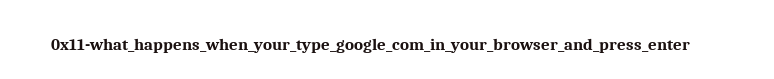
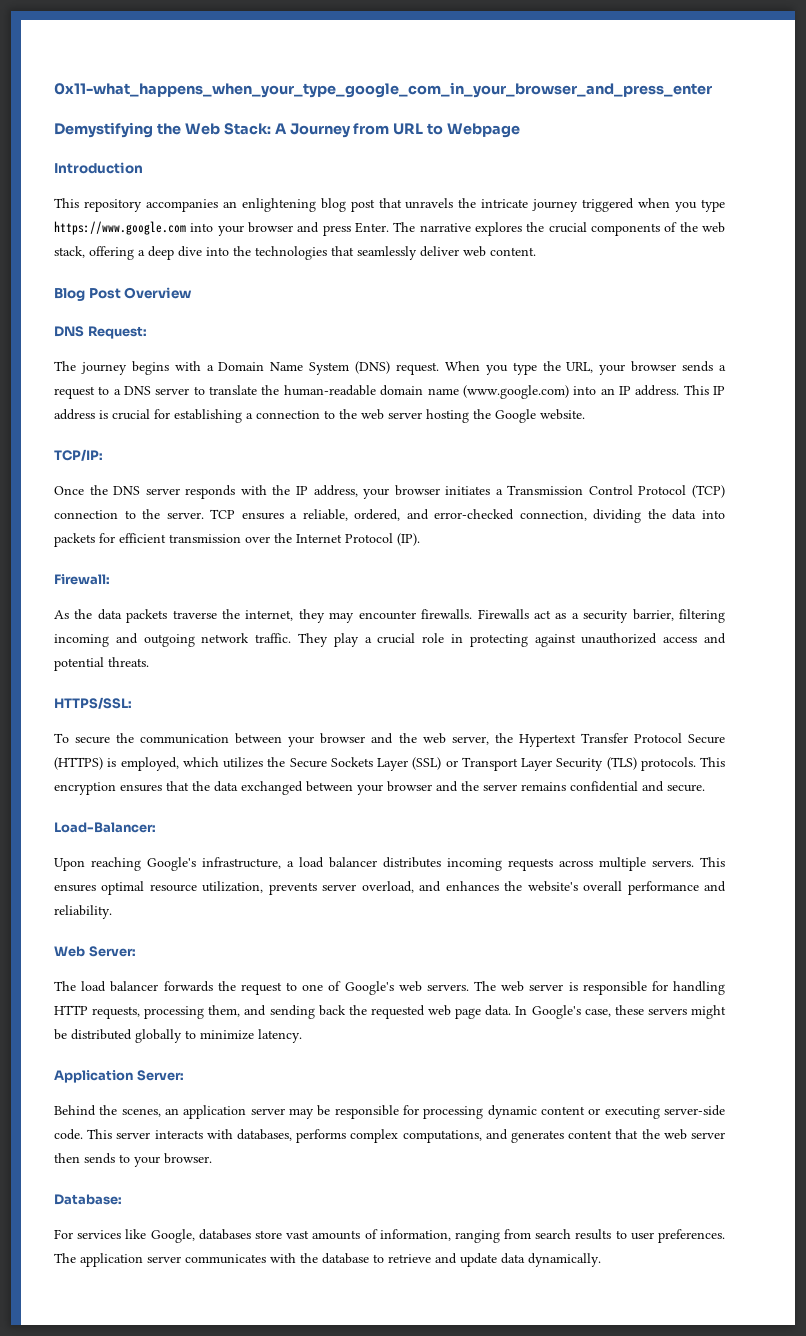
(690, 45) none -> [54,122,521,138] [54,162,143,174] [54,198,725,212] [54,221,725,236] [54,246,536,260] [54,287,193,301] [54,326,147,339] [54,361,727,375] [54,385,726,399] [54,409,585,423] [54,449,103,461] [54,485,725,499] [54,509,725,523] [54,533,420,547] [54,574,110,585] [54,609,725,623] [54,633,726,647] [54,657,149,671] [54,697,132,709] [54,733,726,747] [54,757,725,771] [54,781,705,795] [54,822,156,833] [54,857,725,871] [54,881,726,895] [54,905,112,919] [54,946,136,957] [54,981,725,995] [54,1005,727,1019] [54,1029,302,1043] [54,1070,184,1083] [54,1105,725,1119] [54,1129,726,1143] [54,1153,212,1167] [54,1194,122,1205] [54,1229,725,1243] [54,1253,601,1267] // Demystifying the Web Stack: A Journey from URL to Webpage // Introduction // This repository accompanies an enlightening blog post that unravels the intricate journey triggered when you type https://www.google.com into your browser and press Enter. The narrative explores the crucial components of the web stack, offering a deep dive into the technologies that seamlessly deliver web content. // Blog Post Overview // DNS Request: // The journey begins with a Domain Name System (DNS) request. When you type the URL, your browser sends a request to a DNS server to translate the human-readable domain name (www.google.com) into an IP address. This IP address is crucial for establishing a connection to the web server hosting the Google website. // TCP/IP: // Once the DNS server responds with the IP address, your browser initiates a Transmission Control Protocol (TCP) connection to the server. TCP ensures a reliable, ordered, and error-checked connection, dividing the data into packets for efficient transmission over the Internet Protocol (IP). // Firewall: // As the data packets traverse the internet, they may encounter firewalls. Firewalls act as a security barrier, filtering incoming and outgoing network traffic. They play a crucial role in protecting against unauthorized access and potential threats. // HTTPS/SSL: // To secure the communication between your browser and the web server, the Hypertext Transfer Protocol Secure (HTTPS) is employed, which utilizes the Secure Sockets Layer (SSL) or Transport Layer Security (TLS) protocols. This encryption ensures that the data exchanged between your browser and the server remains confidential and secure. // Load-Balancer: // Upon reaching Google's infrastructure, a load balancer distributes incoming requests across multiple servers. This ensures optimal resource utilization, prevents server overload, and enhances the website's overall performance and reliability. // Web Server: // The load balancer forwards the request to one of Google's web servers. The web server is responsible for handling HTTP requests, processing them, and sending back the requested web page data. In Google's case, these servers might be distributed globally to minimize latency. // Application Server: // Behind the scenes, an application server may be responsible for processing dynamic content or executing server-side code. This server interacts with databases, performs complex computations, and generates content that the web server then sends to your browser. // Database: // For services like Google, databases store vast amounts of information, ranging from search results to user preferences. The application server communicates with the database to retrieve and update data dynamically.

